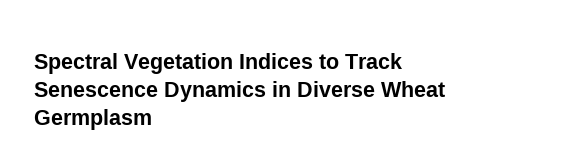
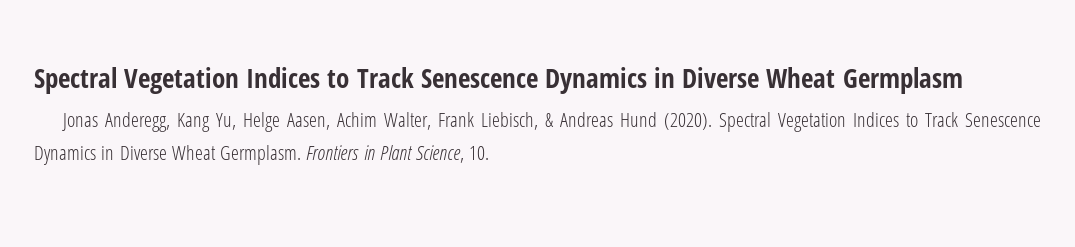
(152, 119) none -> [62,112,1041,132] [34,145,490,165] // Jonas Anderegg, Kang Yu, Helge Aasen, Achim Walter, Frank Liebisch, & Andreas Hund (2020). Spectral Vegetation Indices to Track Senescence Dynamics in Diverse Wheat Germplasm. Frontiers in Plant Science, 10.

